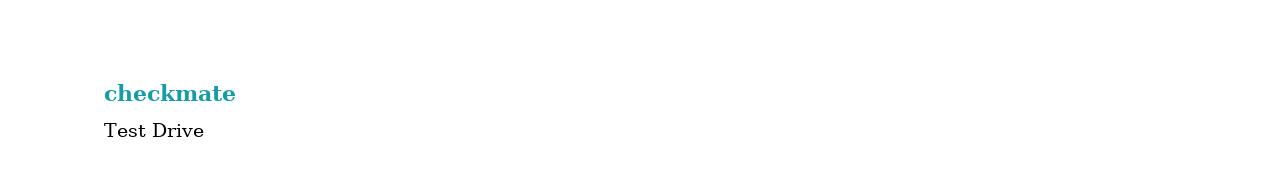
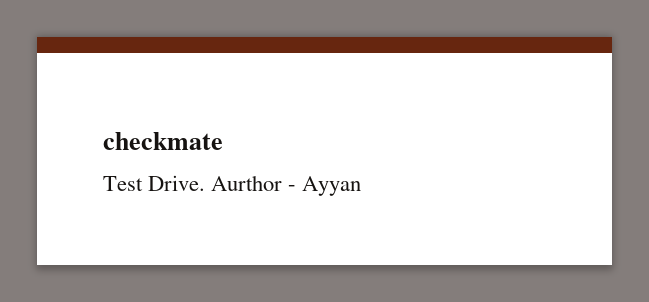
[151,123,204,137] Drive -> [148,175,362,196] Drive. Aurthor - Ayyan

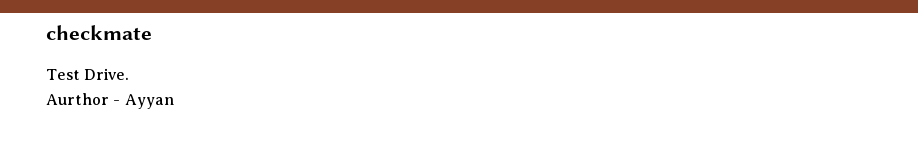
(206, 183) none -> (130, 74) //

